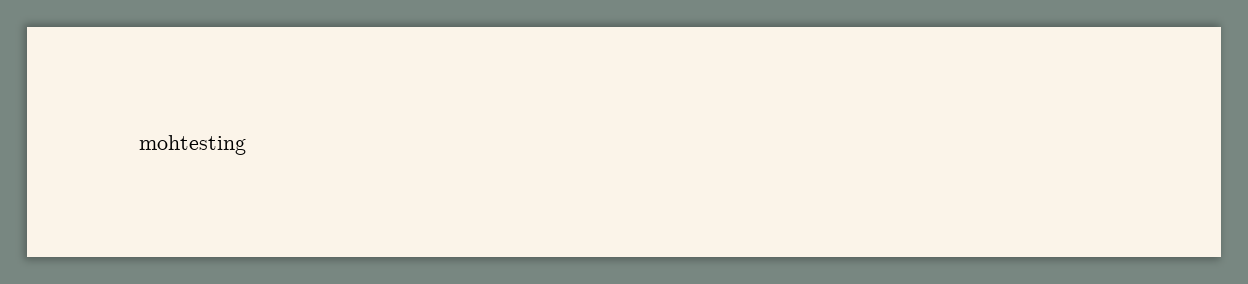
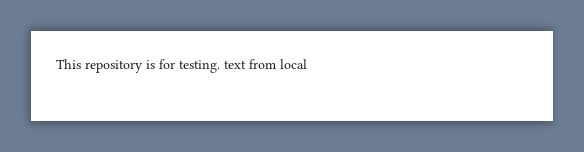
[139,135,246,155] mohtesting -> [56,59,307,73] This repository is for testing. text from local

